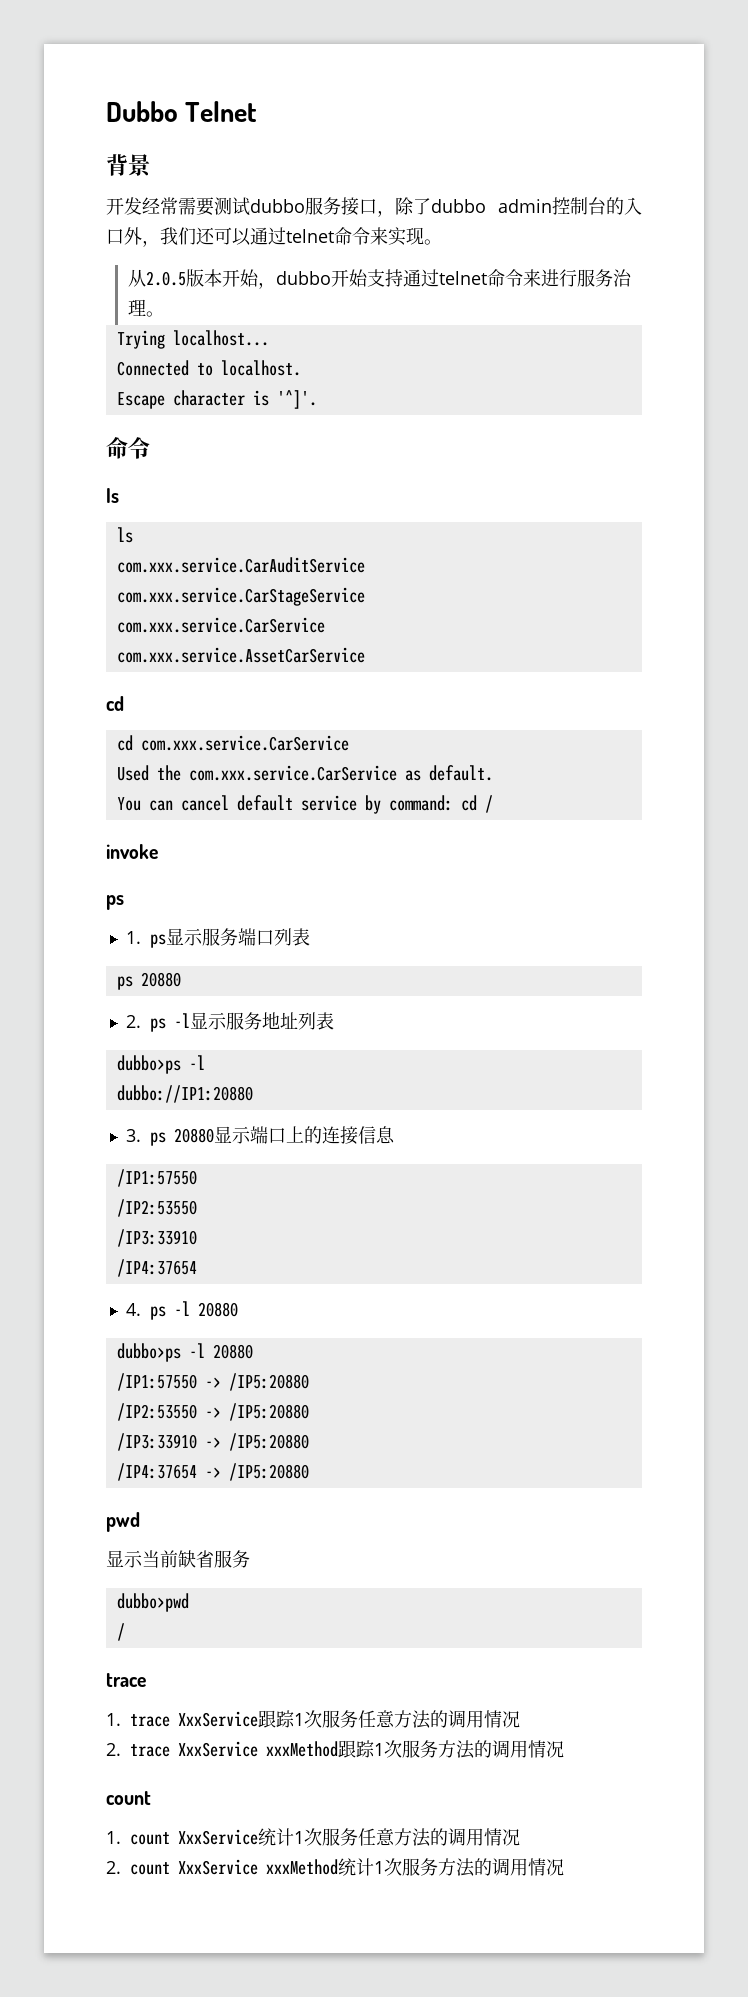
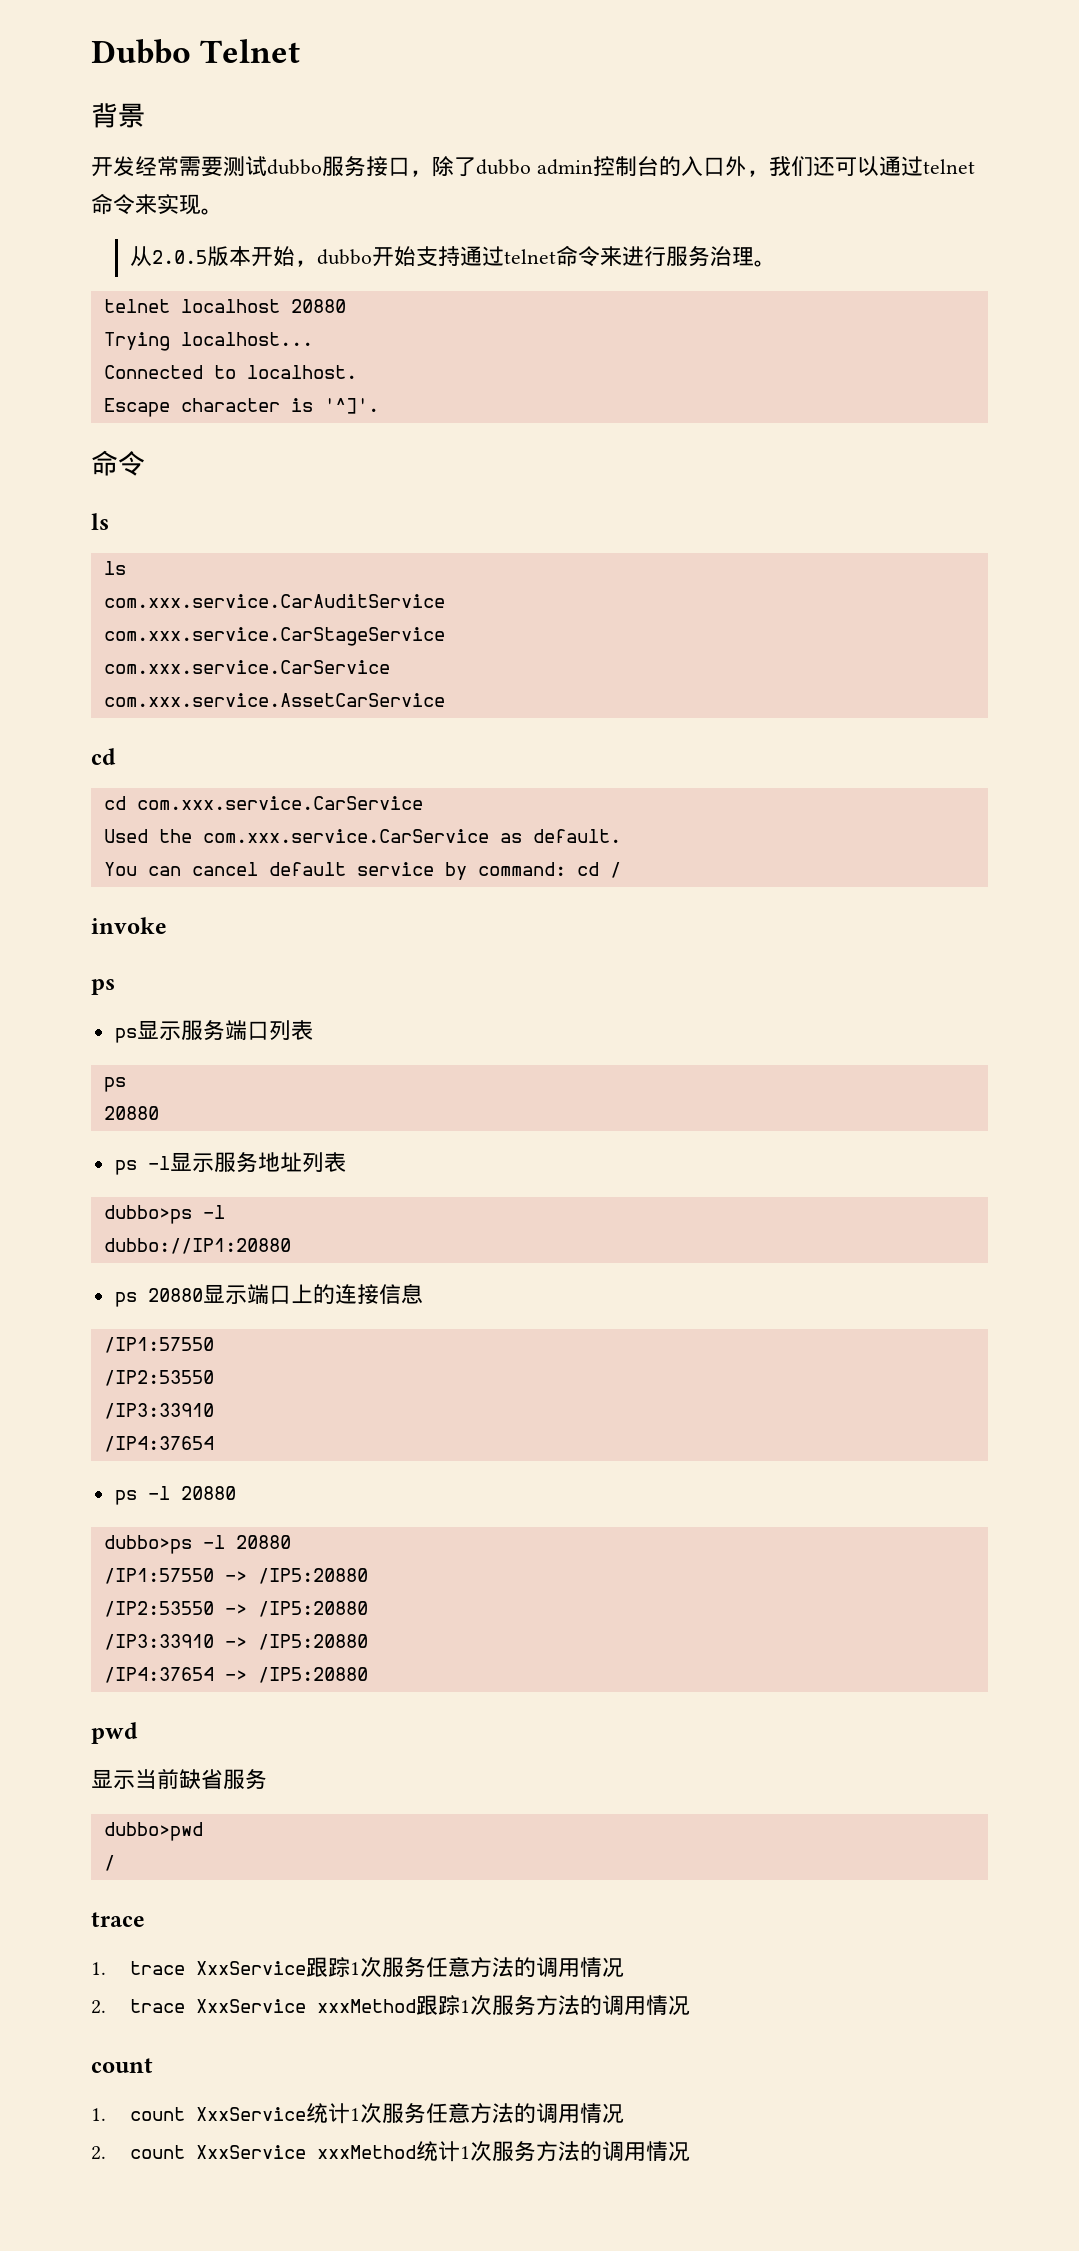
(165, 314) none -> [103,299,346,313] // telnet localhost 20880
[125,931,141,944] 1. -> (115, 987) none
[140,972,181,987] [125,1015,141,1028] 20880 // 2. -> [103,1106,159,1120] // 20880 //
[125,1129,141,1142] 3. -> (291, 1246) none
[125,1303,141,1316] 4. -> (214, 1444) none

